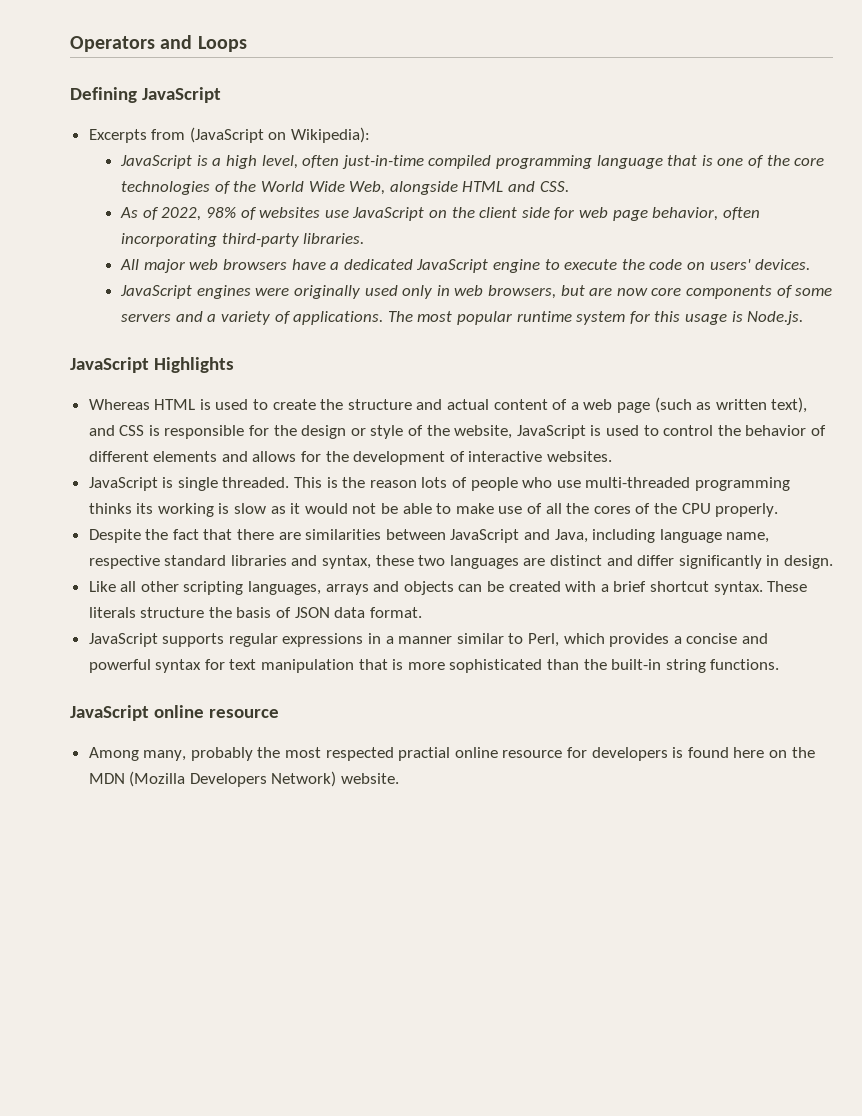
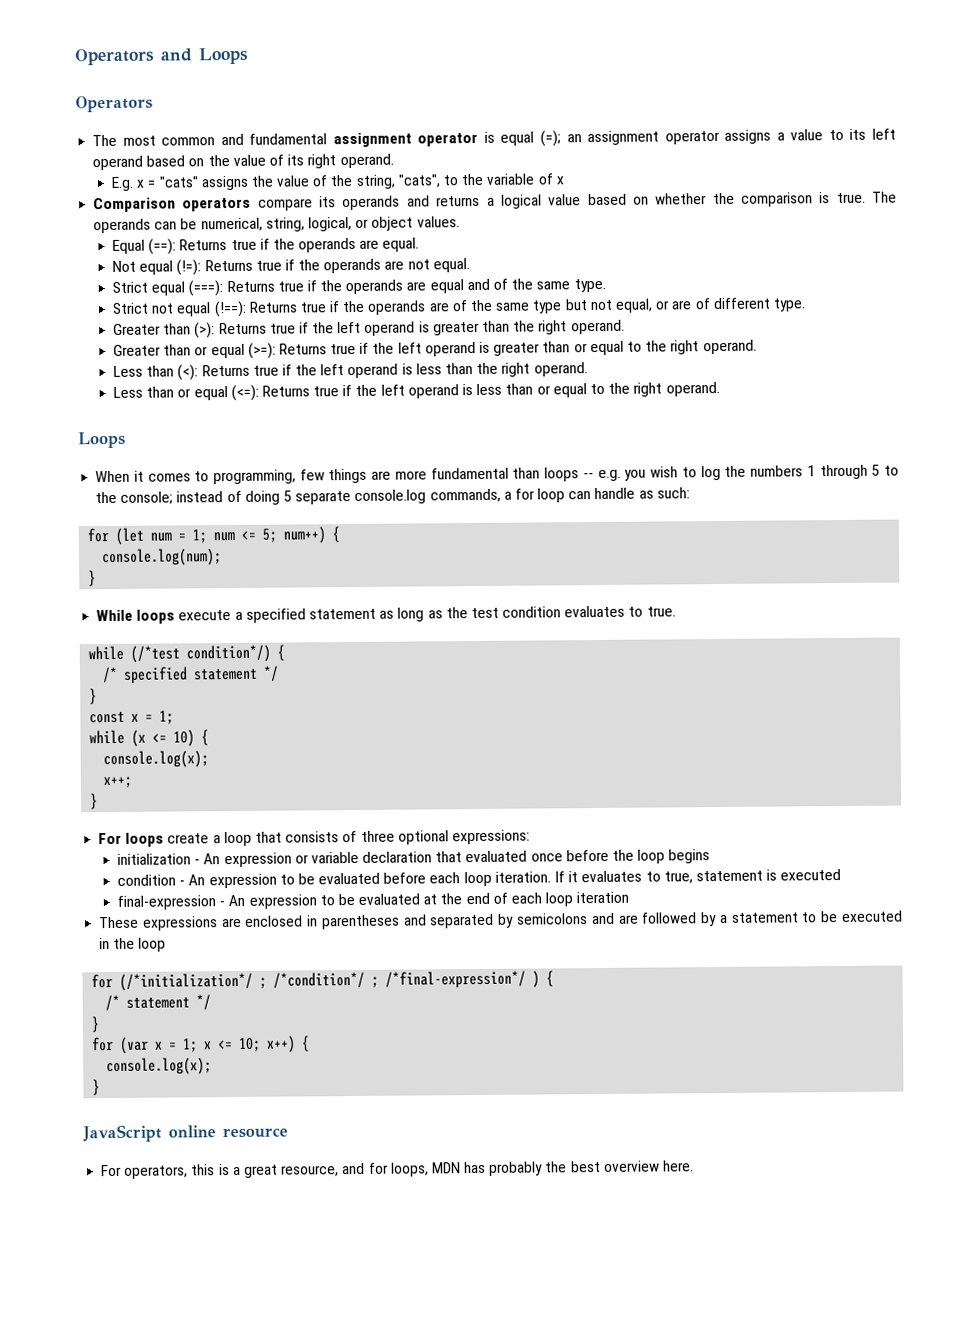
[70,87,221,103] [88,127,371,143] [120,155,825,169] [121,181,569,195] [120,207,760,221] [121,233,365,247] [120,259,811,273] [120,285,833,299] [121,311,804,325] [70,357,234,373] [88,397,808,413] [88,425,826,439] [88,451,613,465] [88,477,790,491] [88,503,779,517] [88,529,770,543] [88,555,833,569] [88,581,808,595] [88,607,422,618] [88,633,768,647] [88,659,780,673] [70,705,279,721] [88,747,815,761] [88,771,400,787] Defining JavaScript // Excerpts from (JavaScript on Wikipedia): // JavaScript is a high level, often just-in-time compiled programming language that is one of the core technologies of the World Wide Web, alongside HTML and CSS. // As of 2022, 98% of websites use JavaScript on the client side for web page behavior, often incorporating third-party libraries. // All major web browsers have a dedicated JavaScript engine to execute the code on users' devices. // JavaScript engines were originally used only in web browsers, but are now core components of some servers and a variety of applications. The most popular runtime system for this usage is Node.js. // JavaScript Highlights // Whereas HTML is used to create the structure and actual content of a web page (such as written text), and CSS is responsible for the design or style of the website, JavaScript is used to control the behavior of different elements and allows for the development of interactive websites. // JavaScript is single threaded. This is the reason lots of people who use multi-threaded programming thinks its working is slow as it would not be able to make use of all the cores of the CPU properly. // Despite the fact that there are similarities between JavaScript and Java, including language name, respective standard libraries and syntax, these two languages are distinct and differ significantly in design. // Like all other scripting languages, arrays and objects can be created with a brief shortcut syntax. These literals structure the basis of JSON data format. // JavaScript supports regular expressions in a manner similar to Perl, which provides a concise and powerful syntax for text manipulation that is more sophisticated than the built-in string functions. // JavaScript online resource // Among many, probably the most respected practial online resource for developers is found here on the MDN (Mozilla Developers Network) website. -> [75,95,153,113] [92,128,897,148] [92,153,394,171] [110,173,565,191] [93,191,898,213] [93,216,460,234] [111,237,420,255] [111,258,470,276] [111,278,606,297] [111,297,806,318] [112,319,625,339] [112,339,757,359] [112,362,588,381] [112,381,720,402] [78,431,126,449] [95,464,899,485] [95,487,690,505] [87,526,341,545] [101,548,223,567] [88,570,97,587] [96,605,676,624] [88,644,286,663] [102,665,280,684] [89,688,98,705] [89,710,175,725] [89,729,210,747] [103,750,210,769] [103,776,133,789] [90,793,99,810] [98,829,530,847] [116,849,711,868] [116,869,842,889] [116,891,630,910] [99,910,903,931] [99,937,167,952] [91,970,555,991] [105,994,212,1012] [91,1016,100,1033] [92,1035,311,1054] [106,1057,213,1076] [92,1079,101,1096] [82,1124,288,1143] [101,1160,695,1179] Operators // The most common and fundamental assignment operator is equal (=); an assignment operator assigns a value to its left operand based on the value of its right operand. // E.g. x = "cats" assigns the value of the string, "cats", to the variable of x // Comparison operators compare its operands and returns a logical value based on whether the comparison is true. The operands can be numerical, string, logical, or object values. // Equal (==): Returns true if the operands are equal. // Not equal (!=): Returns true if the operands are not equal. // Strict equal (===): Returns true if the operands are equal and of the same type. // Strict not equal (!==): Returns true if the operands are of the same type but not equal, or are of different type. // Greater than (>): Returns true if the left operand is greater than the right operand. // Greater than or equal (>=): Returns true if the left operand is greater than or equal to the right operand. // Less than (<): Returns true if the left operand is less than the right operand. // Less than or equal (<=): Returns true if the left operand is less than or equal to the right operand. // Loops // When it comes to programming, few things are more fundamental than loops -- e.g. you wish to log the numbers 1 through 5 to the console; instead of doing 5 separate console.log commands, a for loop can handle as such: // for (let num = 1; num <= 5; num++) { // console.log(num); // } // While loops execute a specified statement as long as the test condition evaluates to true. // while (/*test condition*/) { // /* specified statement */ // } // const x = 1; // while (x <= 10) { // console.log(x); // x++; // } // For loops create a loop that consists of three optional expressions: // initialization - An expression or variable declaration that evaluated once before the loop begins // condition - An expression to be evaluated before each loop iteration. If it evaluates to true, statement is executed // final-expression - An expression to be evaluated at the end of each loop iteration // These expressions are enclosed in parentheses and separated by semicolons and are followed by a statement to be executed in the loop // for (/*initialization*/ ; /*condition*/ ; /*final-expression*/ ) { // /* statement */ // } // for (var x = 1; x <= 10; x++) { // console.log(x); // } // JavaScript online resource // For operators, this is a great resource, and for loops, MDN has probably the best overview here.

